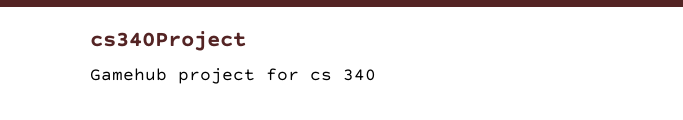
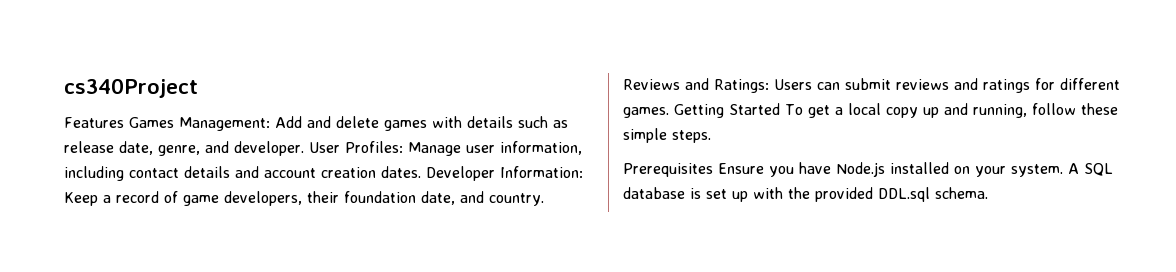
[90,68,376,84] Gamehub project for cs 340 -> [64,116,568,131] [64,141,582,156] [64,166,583,181] [64,191,544,206] [623,78,1120,93] [623,103,1118,118] [623,128,711,143] [623,162,1113,177] [623,187,988,202] Features Games Management: Add and delete games with details such as release date, genre, and developer. User Profiles: Manage user information, including contact details and account creation dates. Developer Information: Keep a record of game developers, their foundation date, and country. Reviews and Ratings: Users can submit reviews and ratings for different games. Getting Started To get a local copy up and running, follow these simple steps. // Prerequisites Ensure you have Node.js installed on your system. A SQL database is set up with the provided DDL.sql schema.

